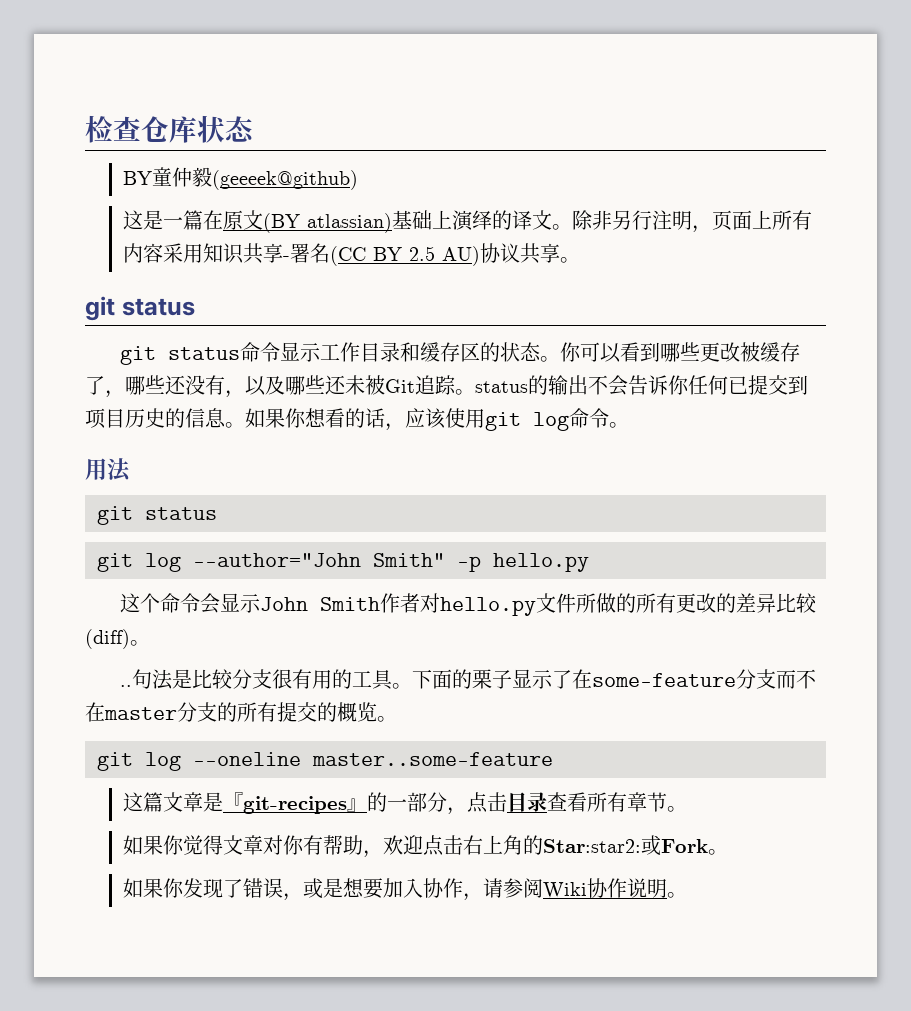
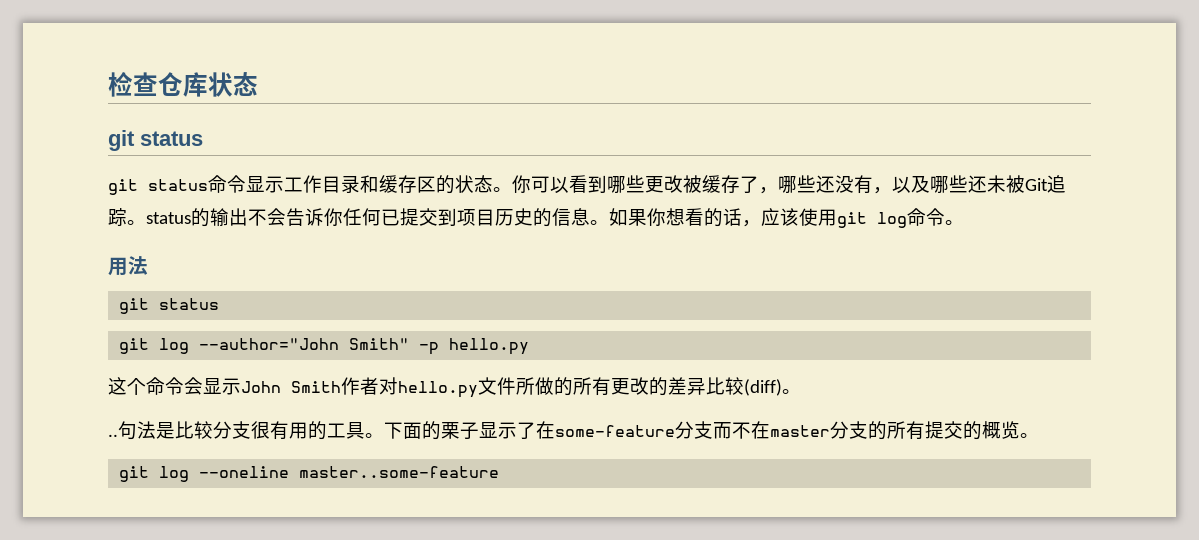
[122,167,358,190] [122,210,812,233] [122,243,580,266] // BY童仲毅(geeeek@github) // 这是一篇在原文(BY atlassian)基础上演绎的译文。除非另行注明，页面上所有内容采用知识共享-署名(CC BY 2.5 AU)协议共享。 -> (258, 84) none
[122,792,687,815] [122,835,728,858] [122,878,687,901] // 这篇文章是『git-recipes』的一部分，点击目录查看所有章节。 // 如果你觉得文章对你有帮助，欢迎点击右上角的Star:star2:或Fork。 // 如果你发现了错误，或是想要加入协作，请参阅Wiki协作说明。 -> (500, 472) none

